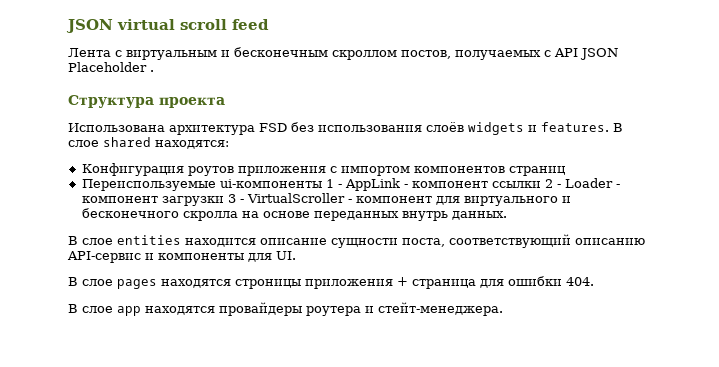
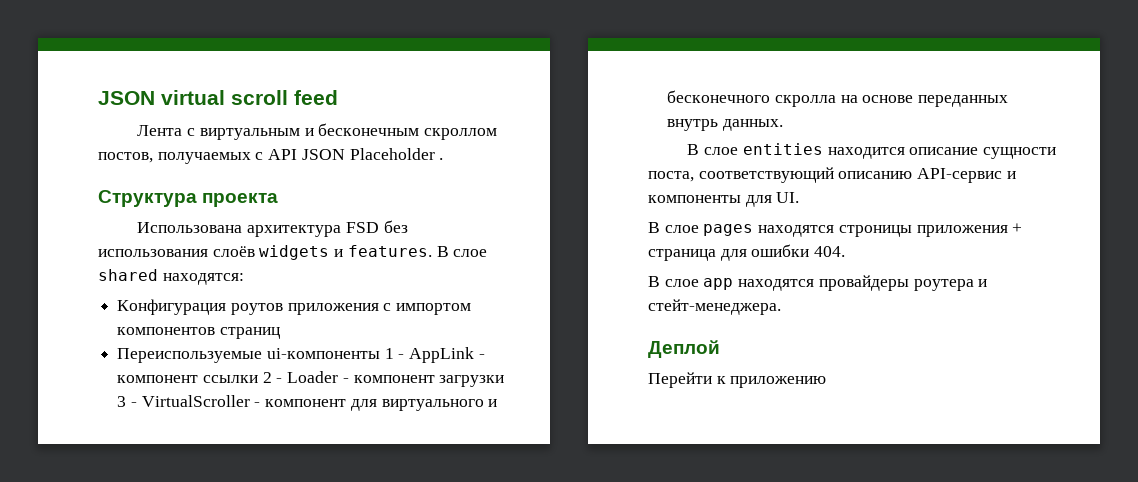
(503, 309) none -> [648,340,720,358] [648,372,827,388] // Деплой // Перейти к приложению

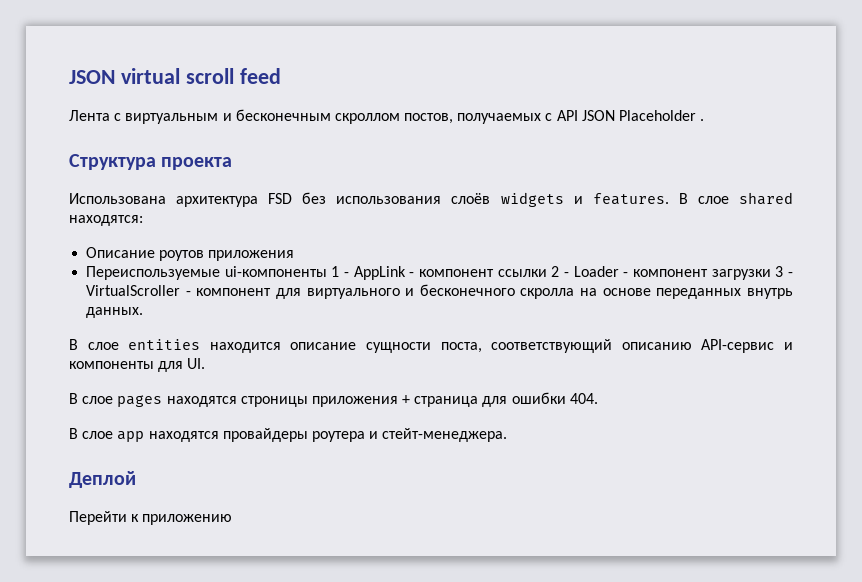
[117,299,227,315] Конфигурация -> [86,247,156,258] Описание
[383,303,472,315] [117,327,280,339] с импортом компонентов страниц -> (295, 255) none

